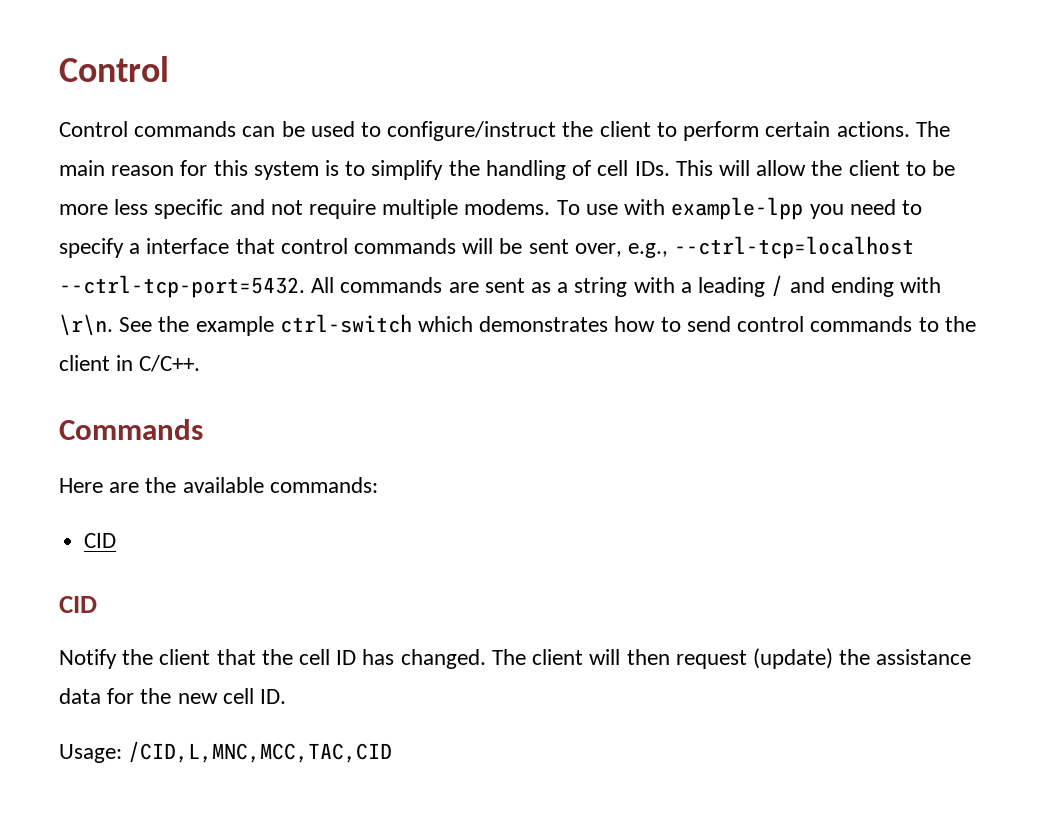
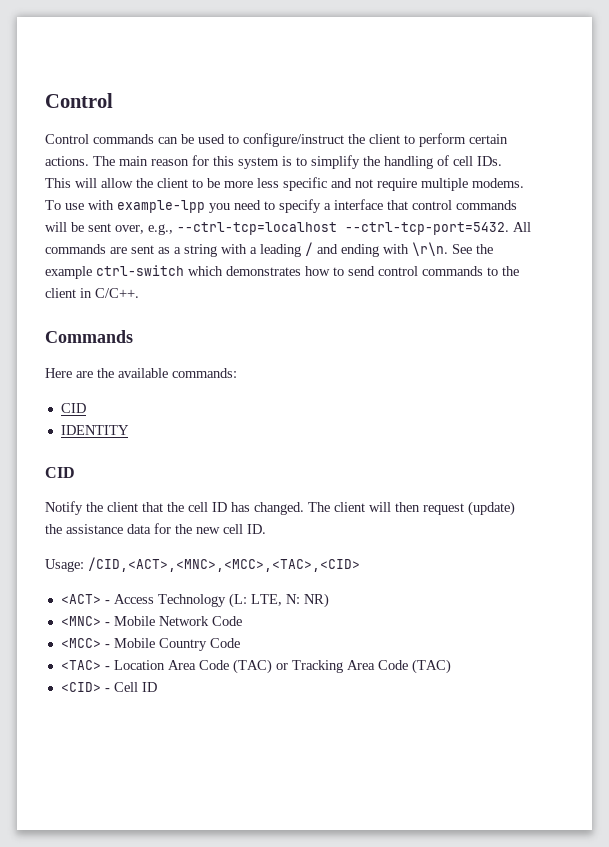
(117, 540) none -> [60,425,129,435] // IDENTITY
[128,741,393,763] /CID,L,MNC,MCC,TAC,CID -> [88,557,360,572] [60,593,329,608] [60,616,242,626] [60,638,240,651] [60,659,451,674] [60,682,157,692] /CID,<ACT>,<MNC>,<MCC>,<TAC>,<CID> // <ACT> - Access Technology (L: LTE, N: NR) // <MNC> - Mobile Network Code // <MCC> - Mobile Country Code // <TAC> - Location Area Code (TAC) or Tracking Area Code (TAC) // <CID> - Cell ID

